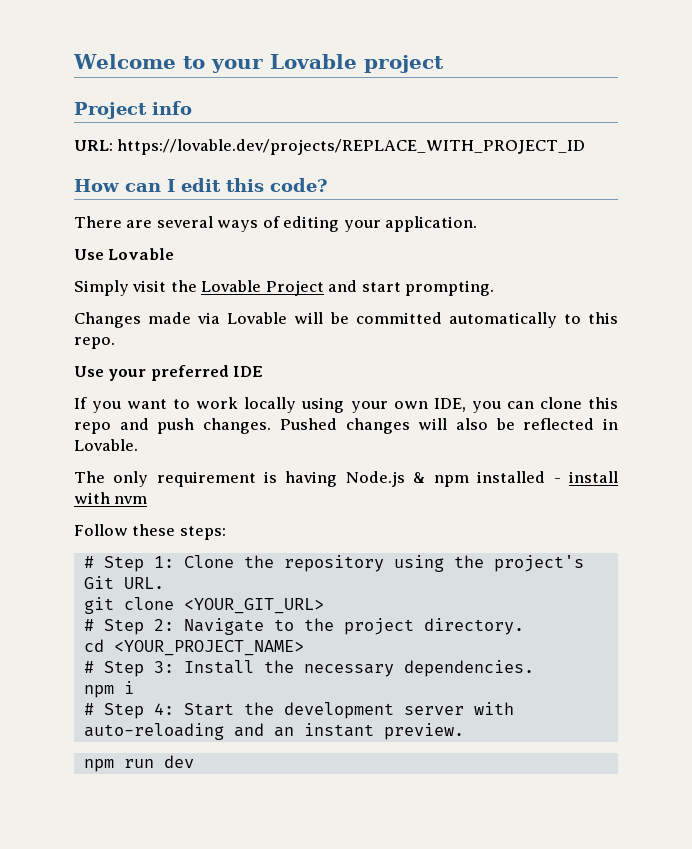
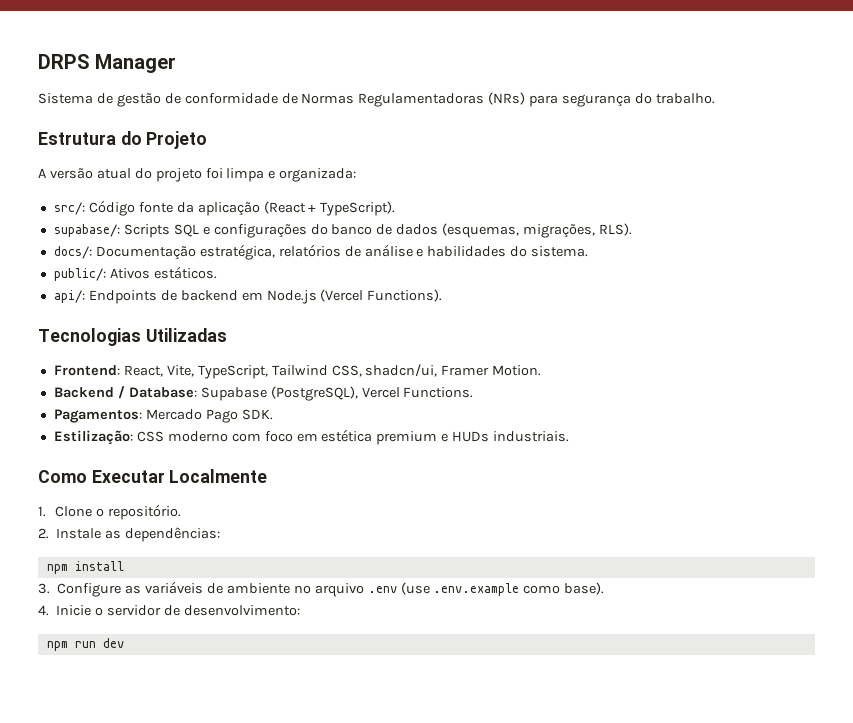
[73,54,444,73] [74,101,192,119] [74,139,586,155] [74,178,328,192] [74,216,478,232] [74,248,175,260] [74,280,495,296] [74,312,618,328] [74,337,115,349] [74,365,264,381] [74,397,619,413] [74,418,618,434] [74,439,138,451] [74,471,619,487] [74,492,148,504] [74,524,226,540] [83,555,584,572] [83,576,164,589] [83,597,324,614] [83,618,524,635] [83,639,304,656] [83,660,534,677] [83,681,134,698] [83,702,514,719] [83,723,464,740] Welcome to your Lovable project // Project info // URL: https://lovable.dev/projects/REPLACE_WITH_PROJECT_ID // How can I edit this code? // There are several ways of editing your application. // Use Lovable // Simply visit the Lovable Project and start prompting. // Changes made via Lovable will be committed automatically to this repo. // Use your preferred IDE // If you want to work locally using your own IDE, you can clone this repo and push changes. Pushed changes will also be reflected in Lovable. // The only requirement is having Node.js & npm installed - install with nvm // Follow these steps: // # Step 1: Clone the repository using the project's Git URL. // git clone <YOUR_GIT_URL> // # Step 2: Navigate to the project directory. // cd <YOUR_PROJECT_NAME> // # Step 3: Install the necessary dependencies. // npm i // # Step 4: Start the development server with auto-reloading and an instant preview. -> [38,54,177,73] [38,92,715,107] [38,131,208,149] [38,168,357,182] [53,200,396,216] [53,223,633,238] [53,244,589,260] [53,266,217,281] [53,289,443,304] [38,328,227,346] [53,364,542,379] [53,386,474,401] [53,409,273,423] [53,429,570,445] [38,469,268,483] [38,504,182,520] [38,527,221,542] [46,561,124,574] [38,581,605,597] [38,605,300,616] DRPS Manager // Sistema de gestão de conformidade de Normas Regulamentadoras (NRs) para segurança do trabalho. // Estrutura do Projeto // A versão atual do projeto foi limpa e organizada: // src/: Código fonte da aplicação (React + TypeScript). // supabase/: Scripts SQL e configurações do banco de dados (esquemas, migrações, RLS). // docs/: Documentação estratégica, relatórios de análise e habilidades do sistema. // public/: Ativos estáticos. // api/: Endpoints de backend em Node.js (Vercel Functions). // Tecnologias Utilizadas // Frontend: React, Vite, TypeScript, Tailwind CSS, shadcn/ui, Framer Motion. // Backend / Database: Supabase (PostgreSQL), Vercel Functions. // Pagamentos: Mercado Pago SDK. // Estilização: CSS moderno com foco em estética premium e HUDs industriais. // Como Executar Localmente // 1. Clone o repositório. // 2. Instale as dependências: // npm install // 3. Configure as variáveis de ambiente no arquivo .env (use .env.example como base). // 4. Inicie o servidor de desenvolvimento:

